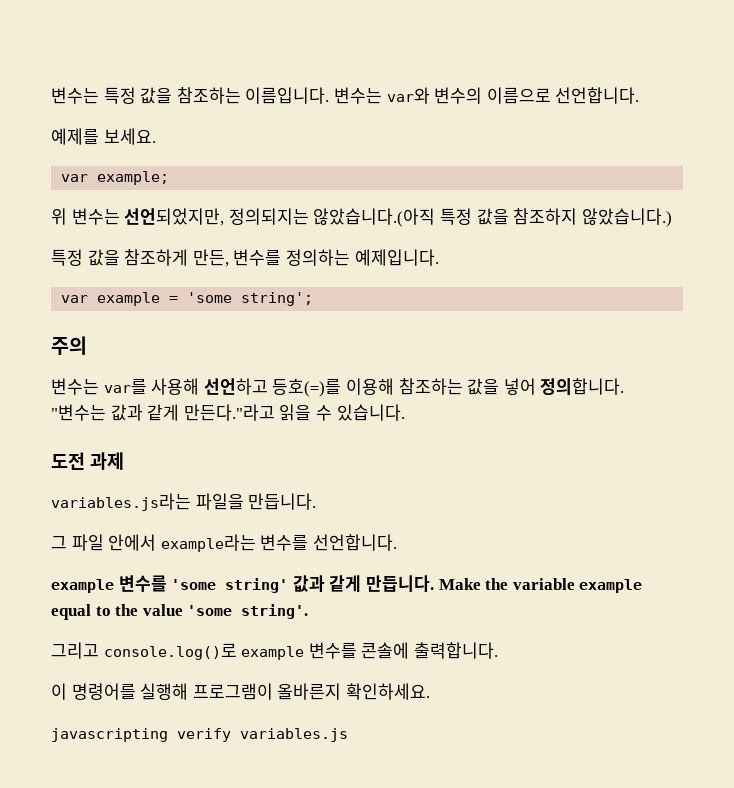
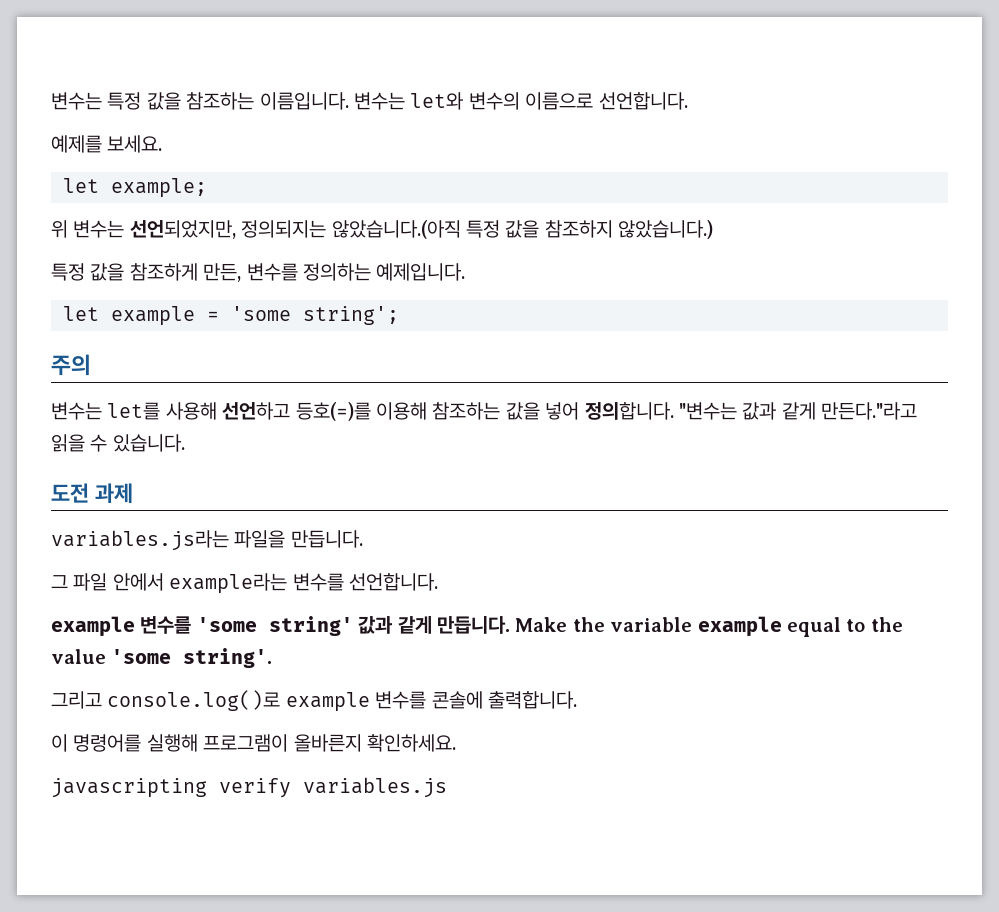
[386,87,430,104] var와 -> [410,92,464,110] let와
[61,174,89,182] var -> [63,178,99,193] let
[61,295,89,303] var -> [63,306,99,321] let
[103,379,147,395] var를 -> [107,402,161,420] let를

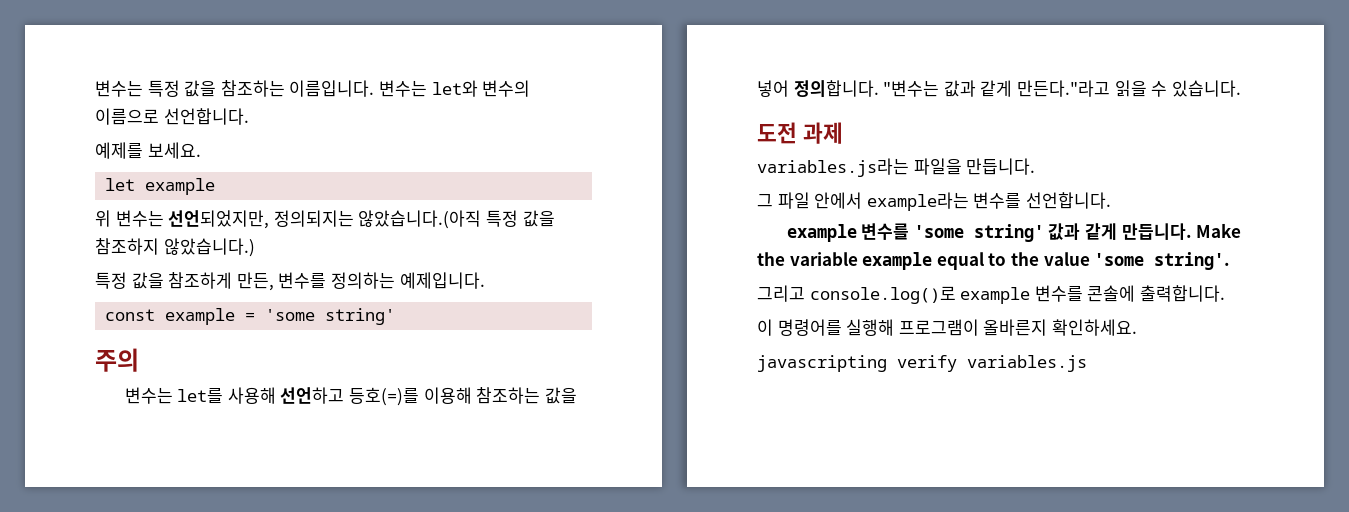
[111,178,207,198] example; -> [145,178,216,195] example
[63,306,99,321] let -> [105,309,156,321] const
[303,306,399,325] string'; -> [325,308,396,325] string'

